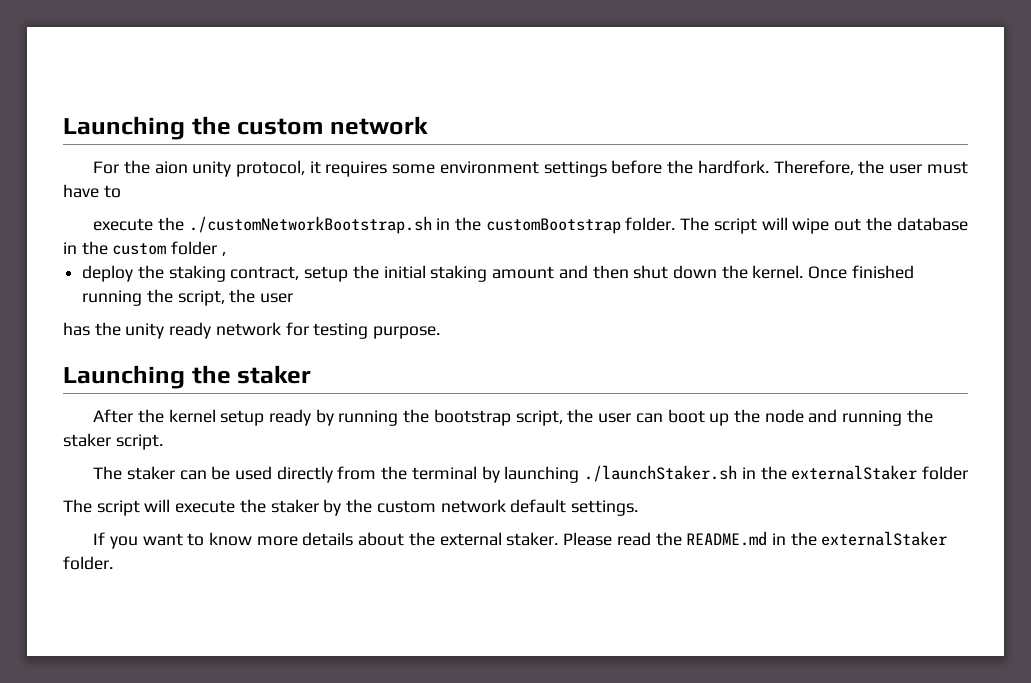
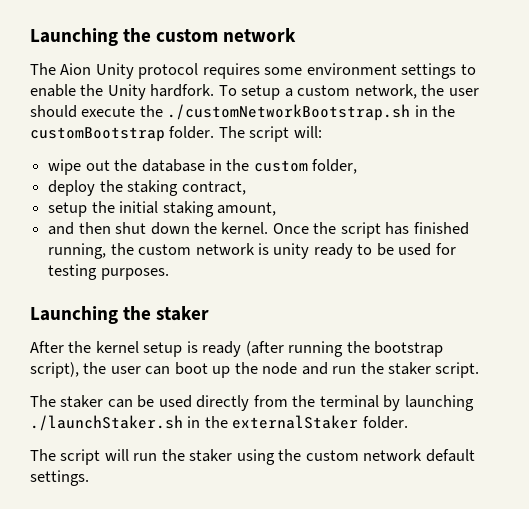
[93,160,968,177] [63,184,121,198] For the aion unity protocol, it requires some environment settings before the hardfork. Therefore, the user must have to // -> [30,63,476,79] [30,84,479,100] [30,105,77,118] The Aion Unity protocol requires some environment settings to enable the Unity hardfork. To setup a custom network, the user should
[761,217,788,230] will -> [293,126,322,138] will: //
[171,241,226,256] folder , -> [312,159,358,174] folder,
(300, 273) none -> (246, 188) //
[492,266,555,279] amount -> [216,202,276,216] amount, //
[851,265,914,279] [82,289,294,306] [63,322,281,339] finished running the script, the user // has the unity ready network -> [313,222,469,238] [48,243,432,259] the script has finished running, the custom network is unity ready to be used
[373,326,441,339] purpose. -> [100,268,169,280] purposes.
[268,409,334,426] ready by -> [186,341,284,357] is ready (after
[515,410,563,426] script, -> [30,362,79,378] script),
[842,410,903,426] running -> [332,366,357,374] run
[921,466,968,480] [63,499,342,516] folder // The script will execute the staker by -> [362,416,408,429] [30,449,275,465] folder. // The script will run the staker using
[93,531,948,549] [63,556,113,570] // If you want to know more details about the external staker. Please read the README.md in the externalStaker folder. -> (89, 478) none

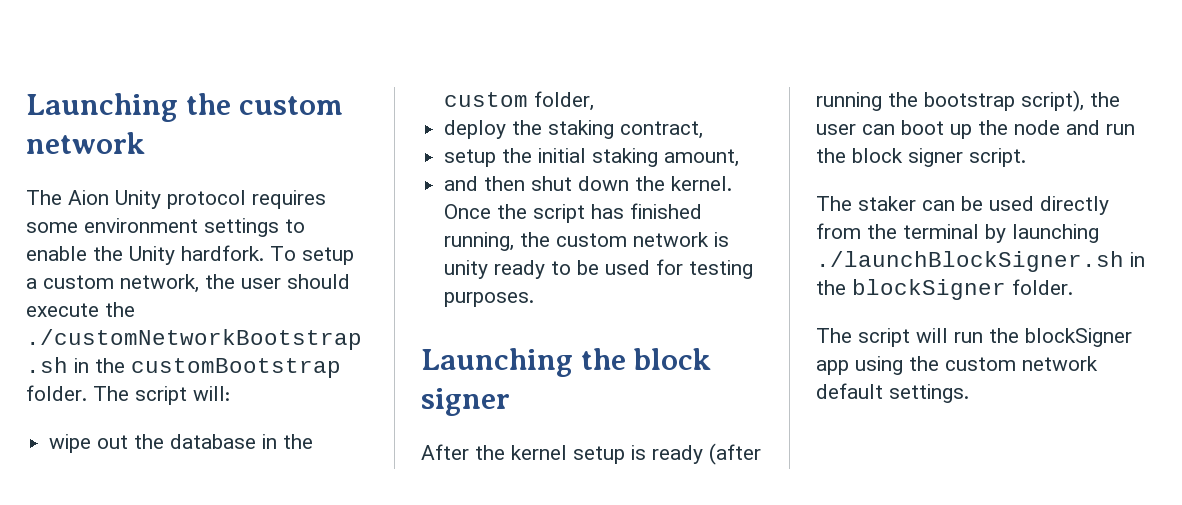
[156,306,210,321] staker -> [634,348,712,370] [421,388,510,416] block signer
[388,362,432,375] staker -> [852,148,963,167] block signer
[30,415,359,431] ./launchStaker.sh in the externalStaker -> [816,251,1145,272] [816,279,1006,300] ./launchBlockSigner.sh in the blockSigner
[189,449,233,462] staker -> [1025,328,1132,347] [816,360,849,375] blockSigner app

